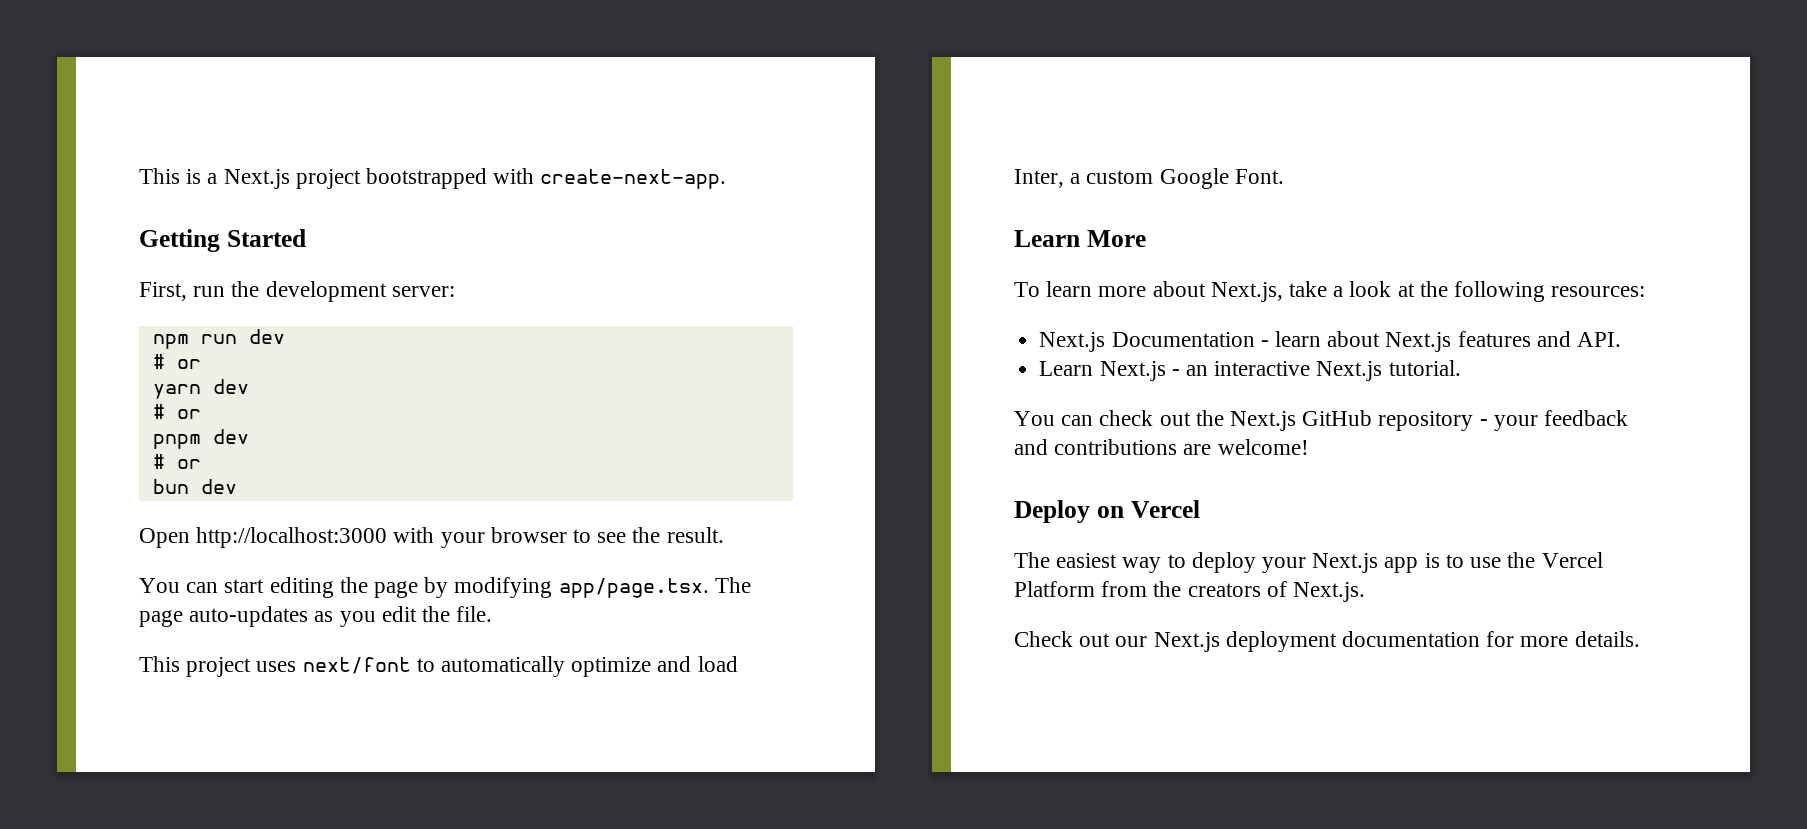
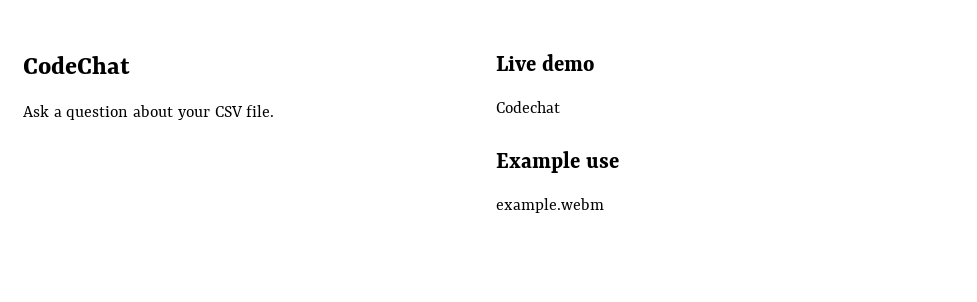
[139,168,727,189] [139,229,306,252] [139,281,455,302] [152,329,285,349] [152,354,201,369] [152,379,249,399] [152,404,201,419] [152,429,249,449] [152,454,201,469] [152,479,237,494] [139,527,724,548] [139,577,751,598] [139,606,493,627] [139,656,738,677] [1014,168,1284,189] [1014,230,1146,247] [1014,281,1646,302] [1039,331,1621,352] [1039,360,1461,381] [1014,410,1629,431] [1014,439,1309,455] [1014,500,1200,523] [1014,552,1603,573] [1014,581,1366,602] [1014,631,1640,652] This is a Next.js project bootstrapped with create-next-app. // Getting Started // First, run the development server: // npm run dev // # or // yarn dev // # or // pnpm dev // # or // bun dev // Open http://localhost:3000 with your browser to see the result. // You can start editing the page by modifying app/page.tsx. The page auto-updates as you edit the file. // This project uses next/font to automatically optimize and load Inter, a custom Google Font. // Learn More // To learn more about Next.js, take a look at the following resources: // Next.js Documentation - learn about Next.js features and API. // Learn Next.js - an interactive Next.js tutorial. // You can check out the Next.js GitHub repository - your feedback and contributions are welcome! // Deploy on Vercel // The easiest way to deploy your Next.js app is to use the Vercel Platform from the creators of Next.js. // Check out our Next.js deployment documentation for more details. -> [23,56,130,74] [23,105,275,120] [496,54,595,71] [496,101,560,113] [496,151,620,173] [496,198,604,213] CodeChat // Ask a question about your CSV file. // Live demo // Codechat // Example use // example.webm

